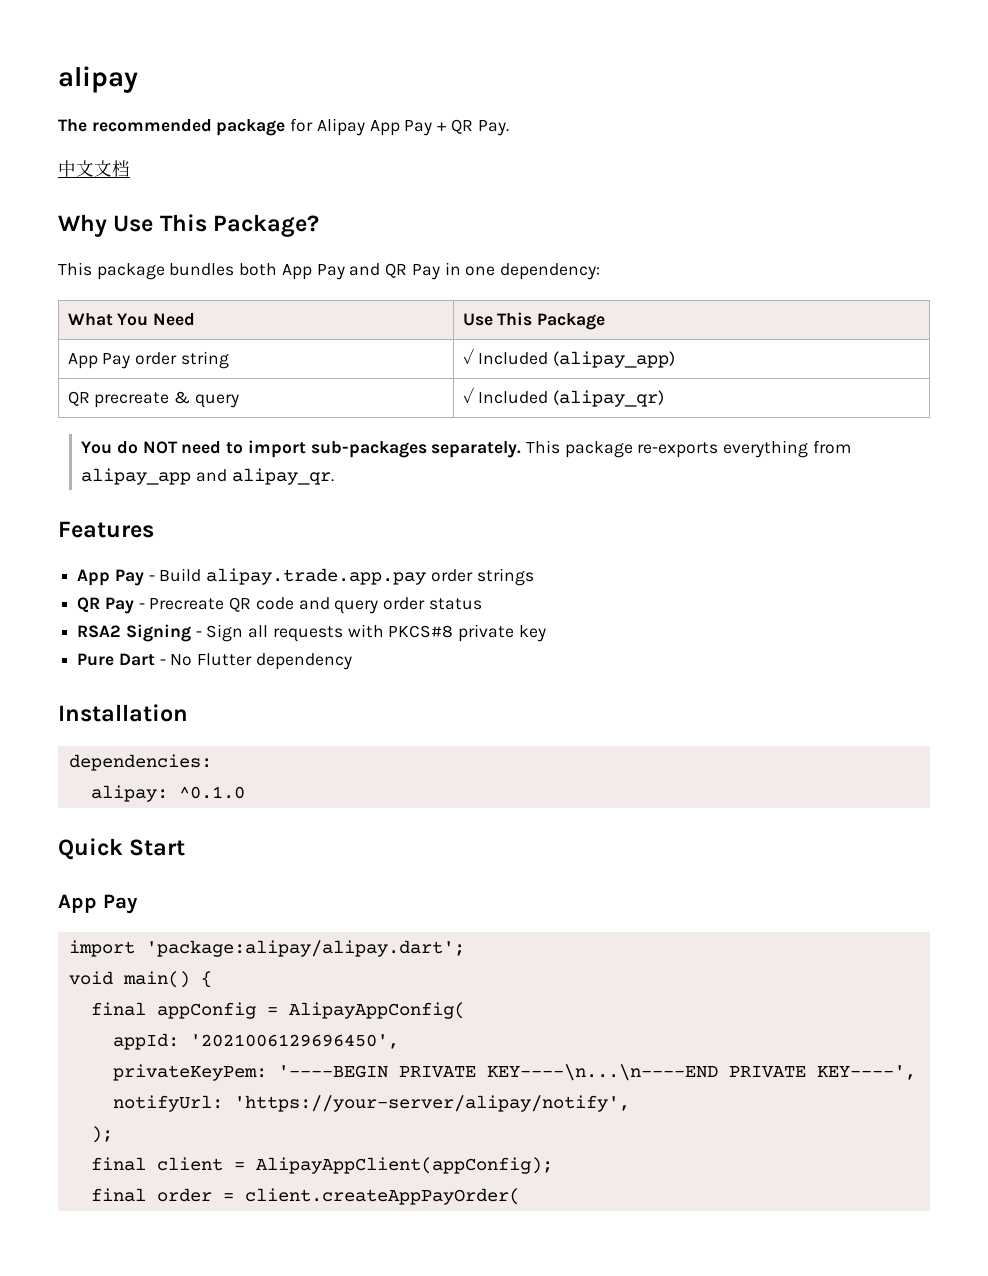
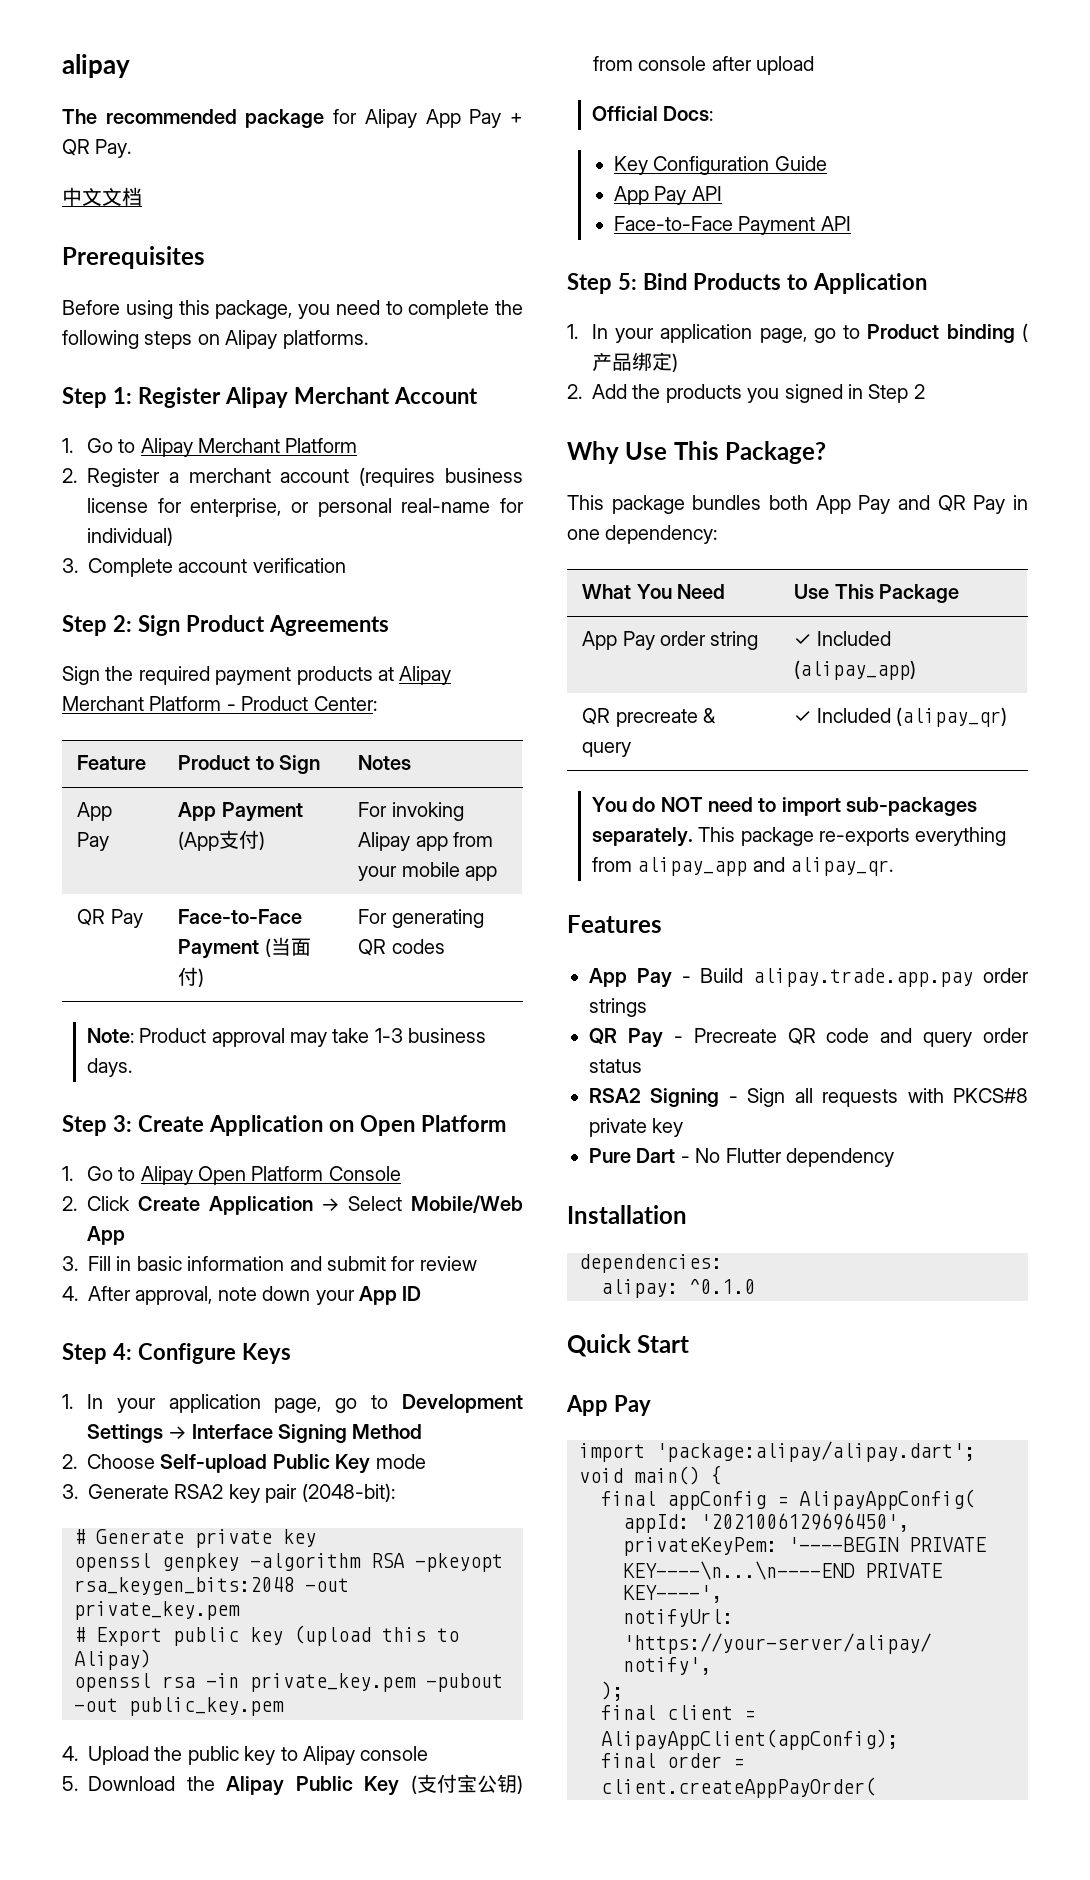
(130, 168) none -> [62,246,205,269] [62,300,523,319] [62,330,368,349] [62,387,478,408] [62,438,358,457] [62,467,523,487] [87,498,524,517] [87,527,173,546] [62,558,346,577] [62,615,389,636] [62,666,452,685] [62,696,377,711] [77,755,147,770] [178,755,321,774] [358,755,412,770] [77,802,113,821] [77,832,110,851] [178,802,303,822] [178,830,266,851] [358,802,464,821] [358,832,494,851] [358,862,498,881] [77,909,143,928] [178,909,303,924] [178,937,311,959] [178,967,205,987] [358,909,484,928] [358,939,445,956] [86,1028,487,1047] [86,1058,132,1077] [62,1115,506,1136] [62,1166,401,1185] [62,1195,523,1215] [87,1226,125,1245] [62,1256,477,1271] [62,1286,422,1305] [62,1343,291,1364] [62,1394,523,1413] [86,1424,423,1443] [62,1454,426,1474] [62,1483,395,1503] [74,1529,316,1548] [74,1553,503,1572] [74,1577,349,1595] [74,1601,240,1620] [74,1625,459,1646] [74,1649,151,1670] [74,1673,503,1692] [74,1697,284,1716] [62,1746,429,1765] [62,1774,523,1796] [593,56,815,75] [591,106,714,121] [613,156,827,175] [613,186,722,205] [613,216,851,235] [567,273,927,294] [567,323,1028,343] [591,352,678,372] [567,384,925,403] // Prerequisites // Before using this package, you need to complete the following steps on Alipay platforms. // Step 1: Register Alipay Merchant Account // 1. Go to Alipay Merchant Platform // 2. Register a merchant account (requires business license for enterprise, or personal real-name for individual) // 3. Complete account verification // Step 2: Sign Product Agreements // Sign the required payment products at Alipay Merchant Platform - Product Center: // Feature | Product to Sign | Notes // App Pay | App Payment (App支付) | For invoking Alipay app from your mobile app // QR Pay | Face-to-Face Payment (当面付) | For generating QR codes // Note: Product approval may take 1-3 business days. // Step 3: Create Application on Open Platform // 1. Go to Alipay Open Platform Console // 2. Click Create Application → Select Mobile/Web App // 3. Fill in basic information and submit for review // 4. After approval, note down your App ID // Step 4: Configure Keys // 1. In your application page, go to Development Settings → Interface Signing Method // 2. Choose Self-upload Public Key mode // 3. Generate RSA2 key pair (2048-bit): // # Generate private key // openssl genpkey -algorithm RSA -pkeyopt rsa_keygen_bits:2048 -out private_key.pem // # Export public key (upload this to Alipay) // openssl rsa -in private_key.pem -pubout -out public_key.pem // 4. Upload the public key to Alipay console // 5. Download the Alipay Public Key (支付宝公钥) from console after upload // Official Docs: // Key Configuration Guide // App Pay API // Face-to-Face Payment API // Step 5: Bind Products to Application // 1. In your application page, go to Product binding (产品绑定) // 2. Add the products you signed in Step 2

